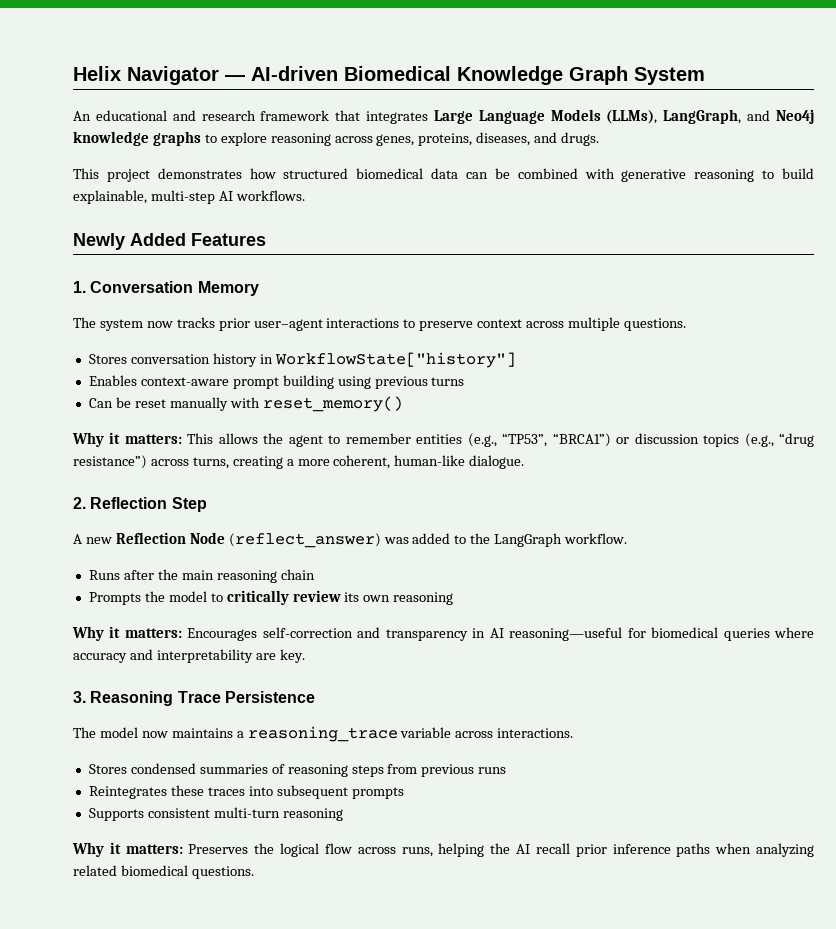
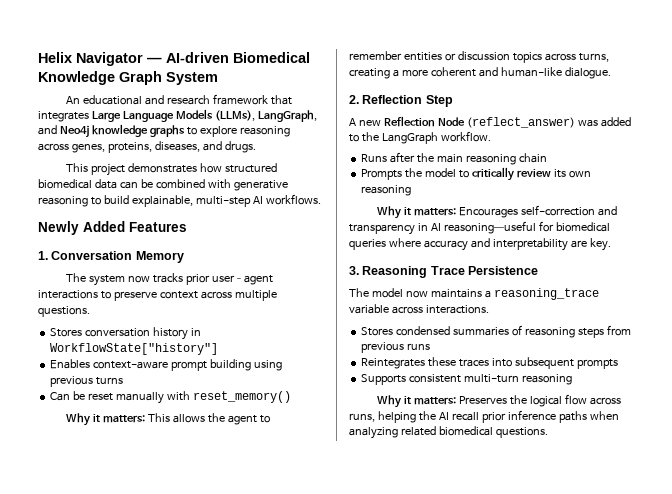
[467,433,815,447] [73,455,147,469] (e.g., “TP53”, “BRCA1”) or discussion topics (e.g., “drug resistance”) -> [444,51,542,63] or discussion topics
[333,455,391,469] coherent, -> [430,67,498,77] coherent and

